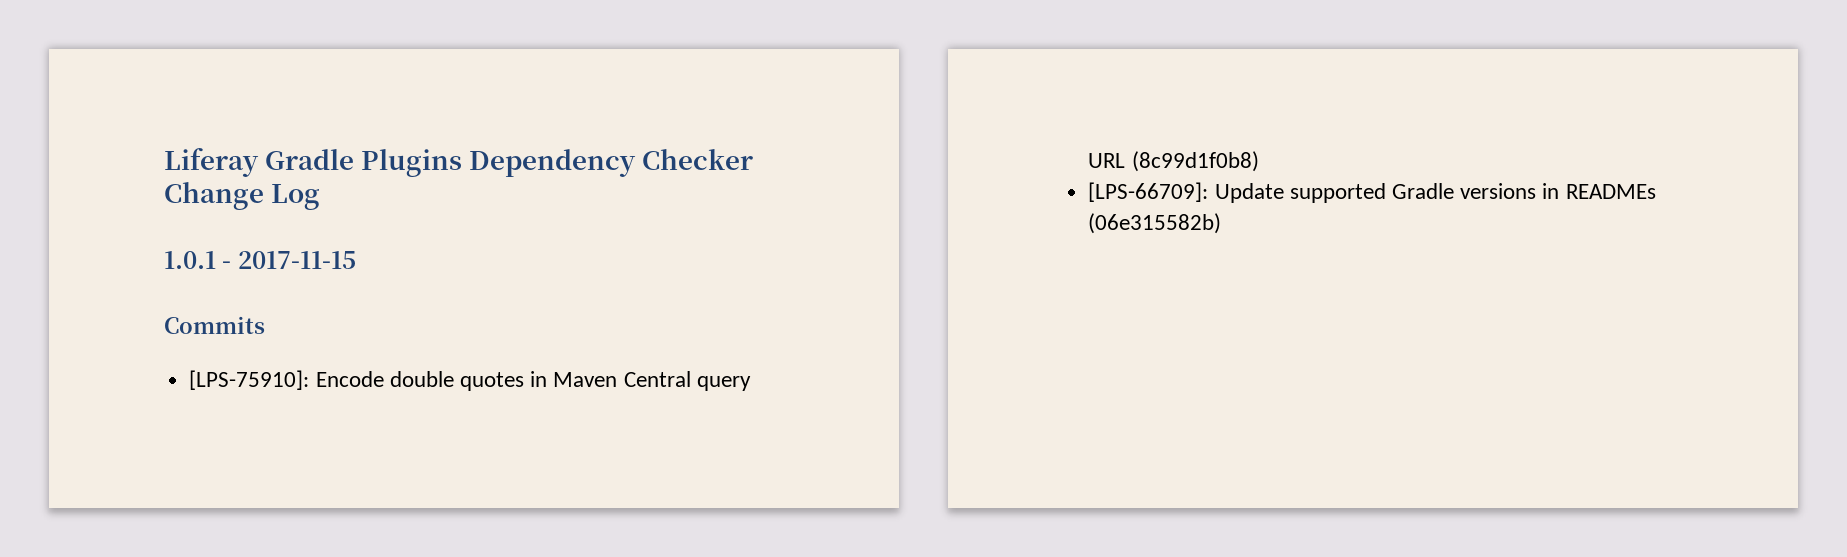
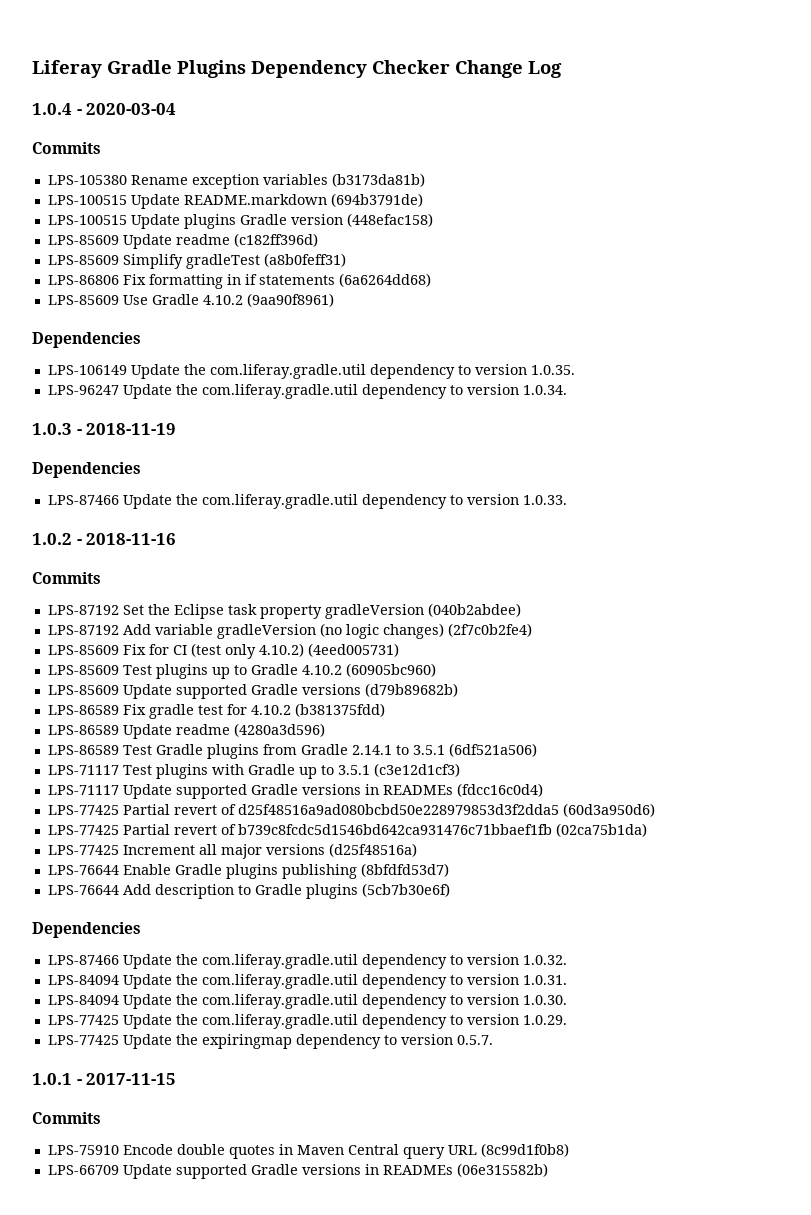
(321, 197) none -> [32,103,177,115] [32,142,101,154] [47,173,425,189] [47,193,423,209] [47,213,433,229] [47,233,318,249] [47,253,346,269] [47,273,431,289] [47,293,334,307] [32,332,141,348] [47,364,575,379] [47,384,567,399] [32,423,177,435] [32,462,141,478] [47,494,567,509] [32,533,177,545] [32,572,101,584] [47,603,521,619] [47,623,532,639] [47,643,399,659] [47,663,436,679] [47,683,458,699] [47,703,385,719] [47,723,325,739] [47,743,537,759] [47,763,460,779] [47,783,543,799] [47,803,655,817] [47,823,647,837] [47,843,417,859] [47,863,449,879] [47,883,450,899] [32,922,141,938] [47,954,567,969] [47,974,567,989] [47,994,567,1009] [47,1014,567,1029] [47,1034,493,1049] // 1.0.4 - 2020-03-04 // Commits // LPS-105380 Rename exception variables (b3173da81b) // LPS-100515 Update README.markdown (694b3791de) // LPS-100515 Update plugins Gradle version (448efac158) // LPS-85609 Update readme (c182ff396d) // LPS-85609 Simplify gradleTest (a8b0feff31) // LPS-86806 Fix formatting in if statements (6a6264dd68) // LPS-85609 Use Gradle 4.10.2 (9aa90f8961) // Dependencies // LPS-106149 Update the com.liferay.gradle.util dependency to version 1.0.35. // LPS-96247 Update the com.liferay.gradle.util dependency to version 1.0.34. // 1.0.3 - 2018-11-19 // Dependencies // LPS-87466 Update the com.liferay.gradle.util dependency to version 1.0.33. // 1.0.2 - 2018-11-16 // Commits // LPS-87192 Set the Eclipse task property gradleVersion (040b2abdee) // LPS-87192 Add variable gradleVersion (no logic changes) (2f7c0b2fe4) // LPS-85609 Fix for CI (test only 4.10.2) (4eed005731) // LPS-85609 Test plugins up to Gradle 4.10.2 (60905bc960) // LPS-85609 Update supported Gradle versions (d79b89682b) // LPS-86589 Fix gradle test for 4.10.2 (b381375fdd) // LPS-86589 Update readme (4280a3d596) // LPS-86589 Test Gradle plugins from Gradle 2.14.1 to 3.5.1 (6df521a506) // LPS-71117 Test plugins with Gradle up to 3.5.1 (c3e12d1cf3) // LPS-71117 Update supported Gradle versions in READMEs (fdcc16c0d4) // LPS-77425 Partial revert of d25f48516a9ad080bcbd50e228979853d3f2dda5 (60d3a950d6) // LPS-77425 Partial revert of b739c8fcdc5d1546bd642ca931476c71bbaef1fb (02ca75b1da) // LPS-77425 Increment all major versions (d25f48516a) // LPS-76644 Enable Gradle plugins publishing (8bfdfd53d7) // LPS-76644 Add description to Gradle plugins (5cb7b30e6f) // Dependencies // LPS-87466 Update the com.liferay.gradle.util dependency to version 1.0.32. // LPS-84094 Update the com.liferay.gradle.util dependency to version 1.0.31. // LPS-84094 Update the com.liferay.gradle.util dependency to version 1.0.30. // LPS-77425 Update the com.liferay.gradle.util dependency to version 1.0.29. // LPS-77425 Update the expiringmap dependency to version 0.5.7.
[189,370,310,390] [LPS-75910]: -> [47,1145,119,1155] LPS-75910
[1088,182,1209,202] [LPS-66709]: -> [47,1165,119,1175] LPS-66709

